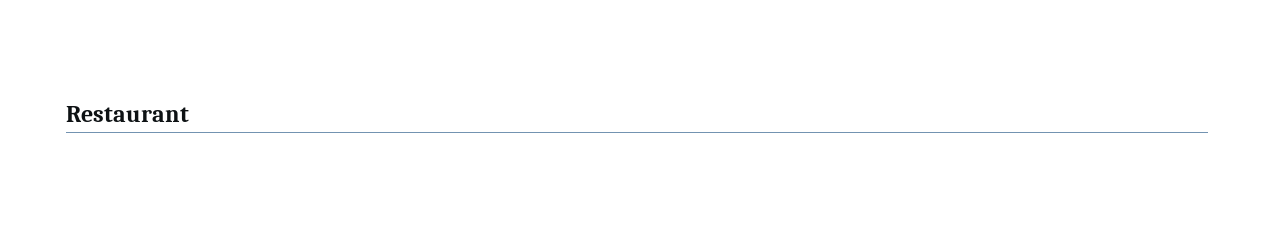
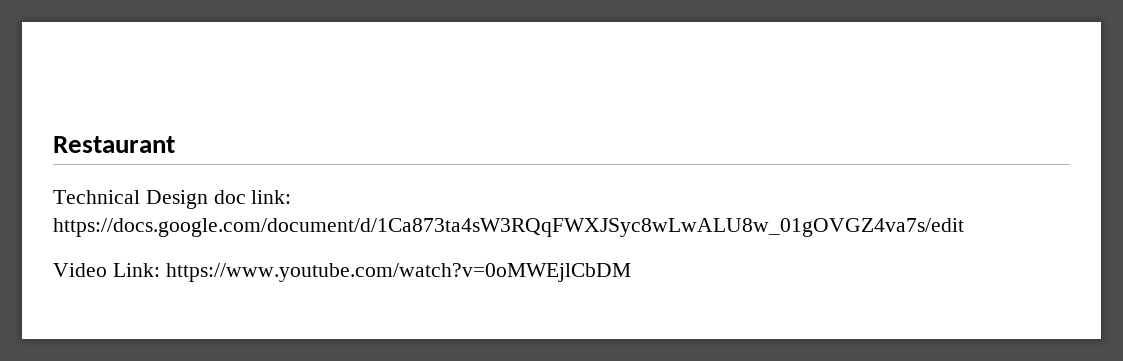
(189, 114) none -> [53,190,292,209] [53,218,964,237] [53,263,631,282] // Technical Design doc link: https://docs.google.com/document/d/1Ca873ta4sW3RQqFWXJSyc8wLwALU8w_01gOVGZ4va7s/edit // Video Link: https://www.youtube.com/watch?v=0oMWEjlCbDM

